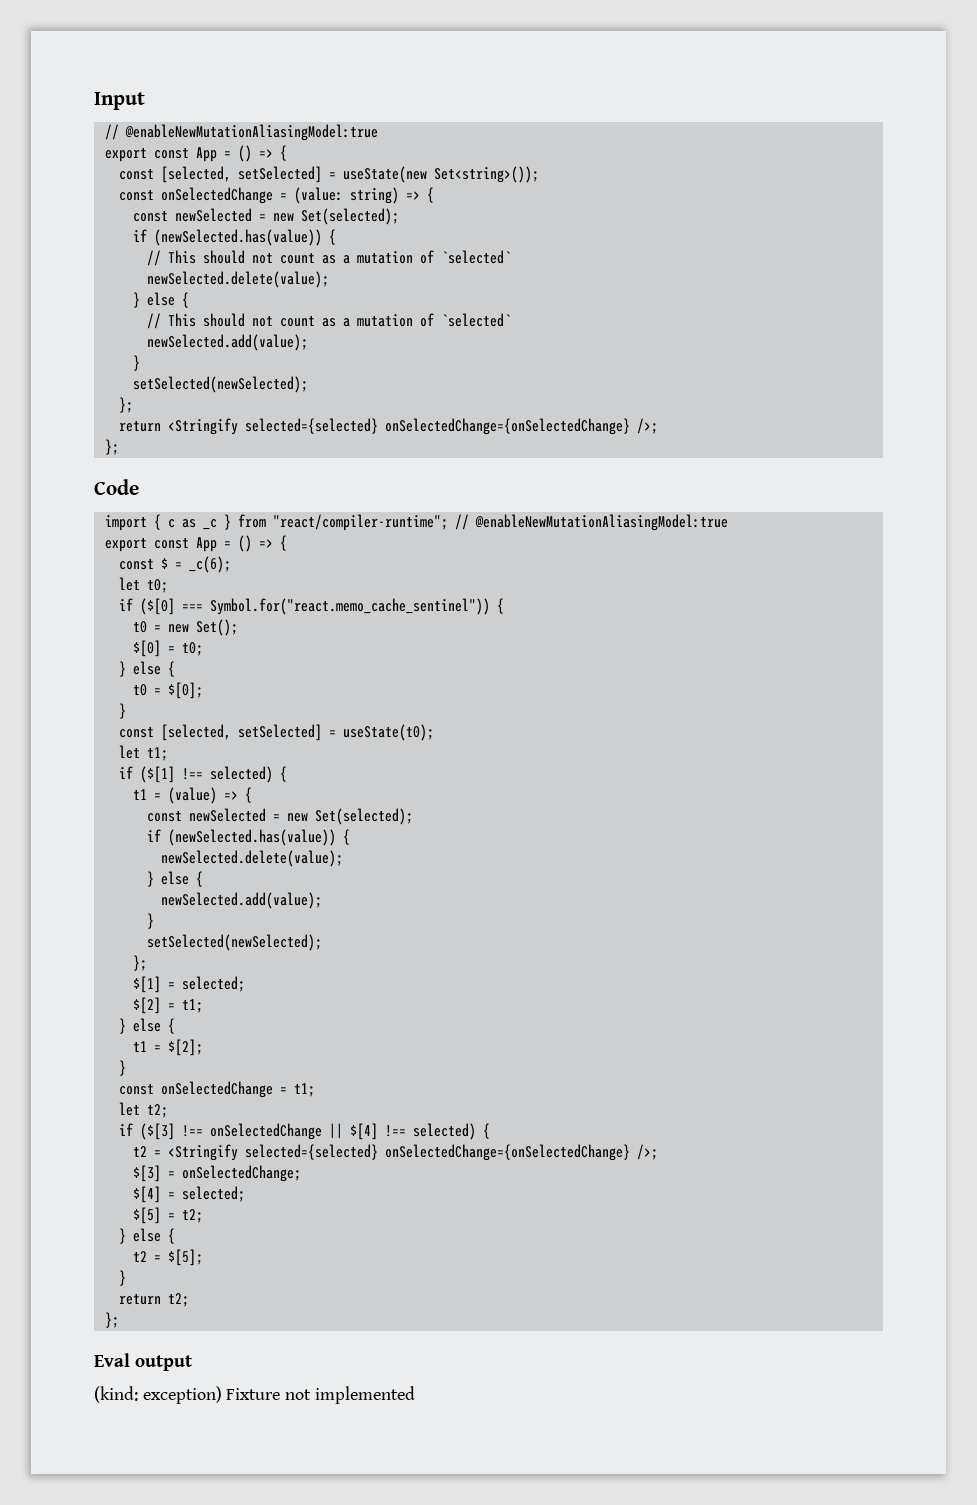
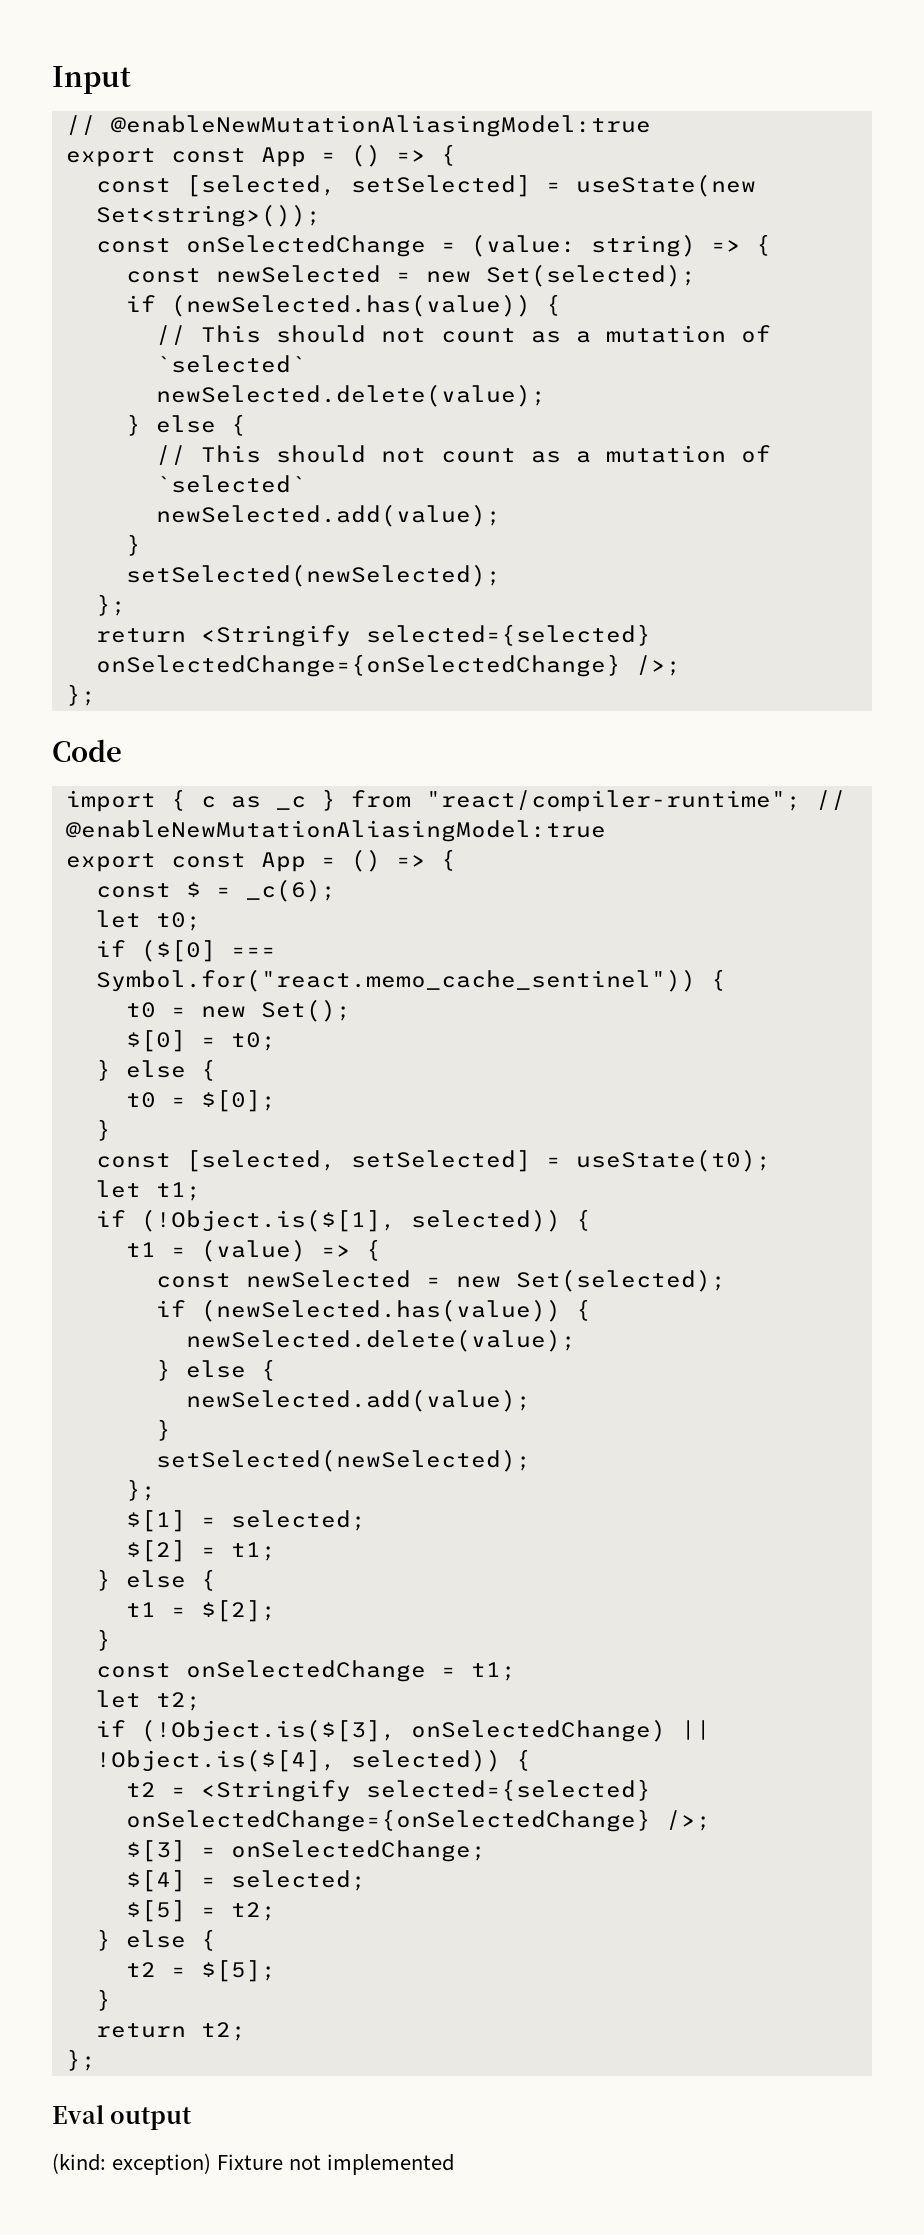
[139,766,273,783] ($[1] !== selected) -> [140,1209,561,1232] (!Object.is($[1], selected))
[139,1123,476,1140] ($[3] !== onSelectedChange || $[4] !== selected) -> [140,1719,711,1742] [95,1749,501,1772] (!Object.is($[3], onSelectedChange) || !Object.is($[4], selected))

